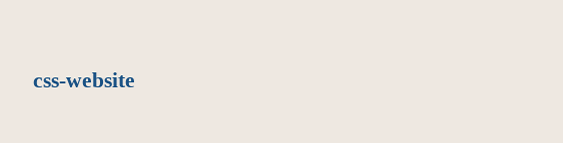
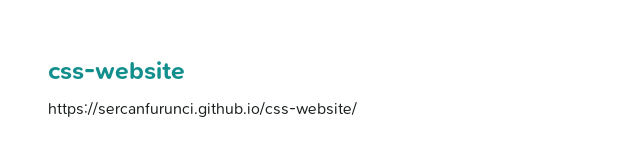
(136, 80) none -> [48,101,357,117] // https://sercanfurunci.github.io/css-website/

